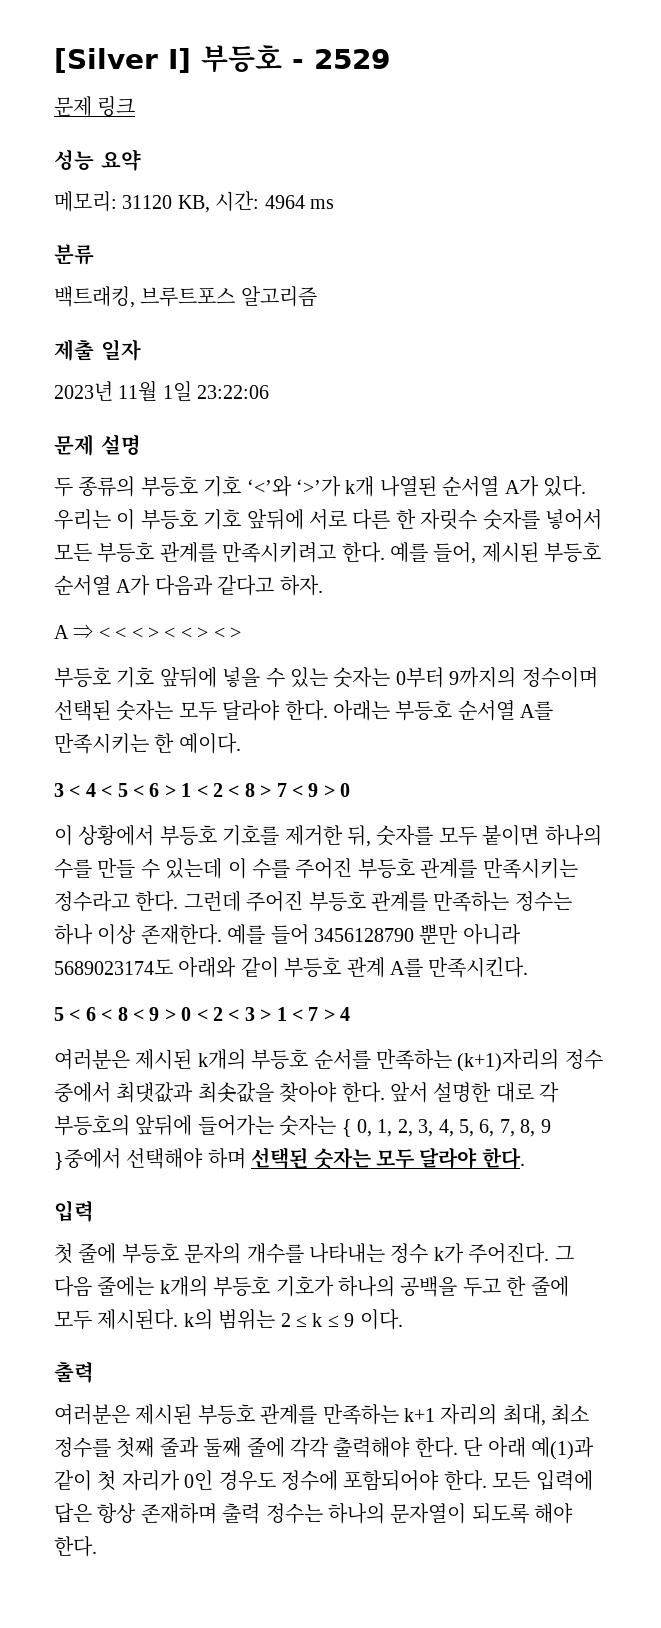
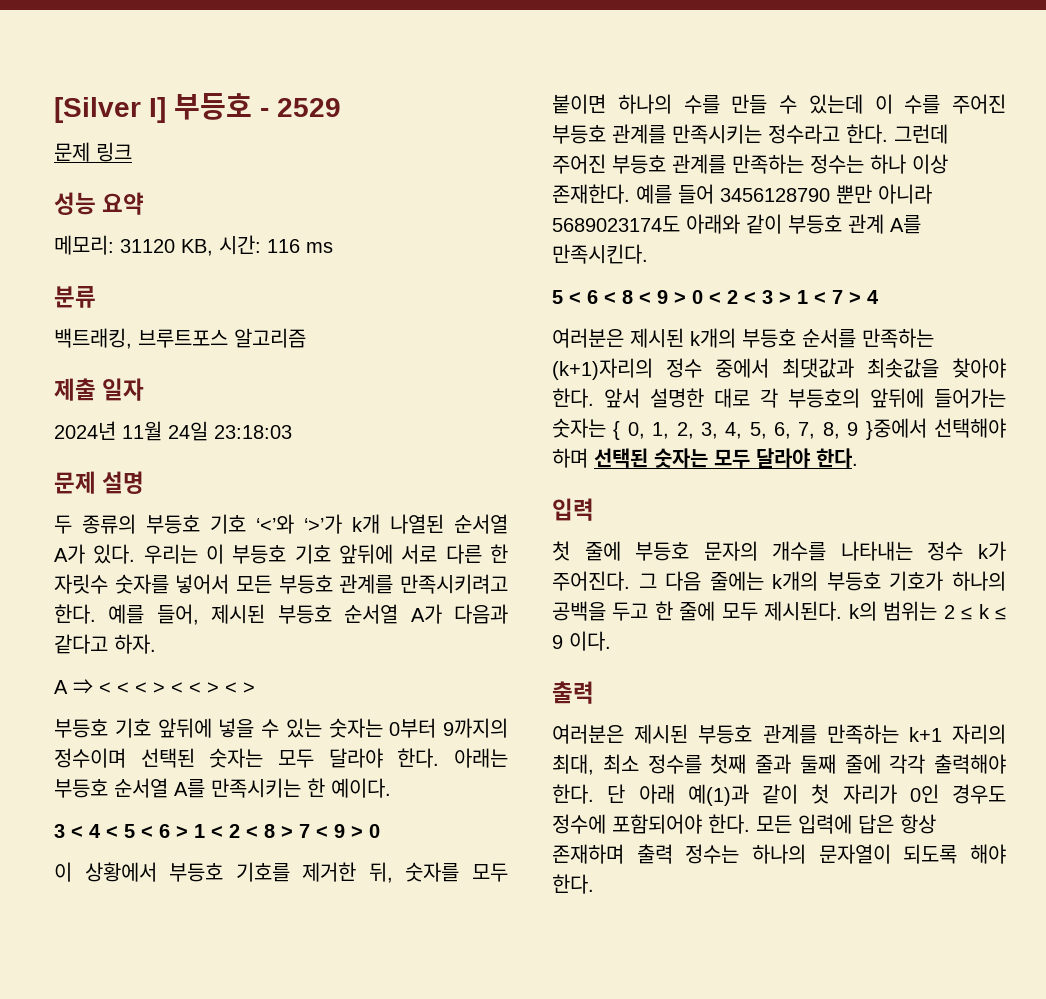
[264,195,305,209] 4964 -> [267,239,300,253] 116
[54,380,270,401] 2023년 11월 1일 23:22:06 -> [54,421,292,441] 2024년 11월 24일 23:18:03

